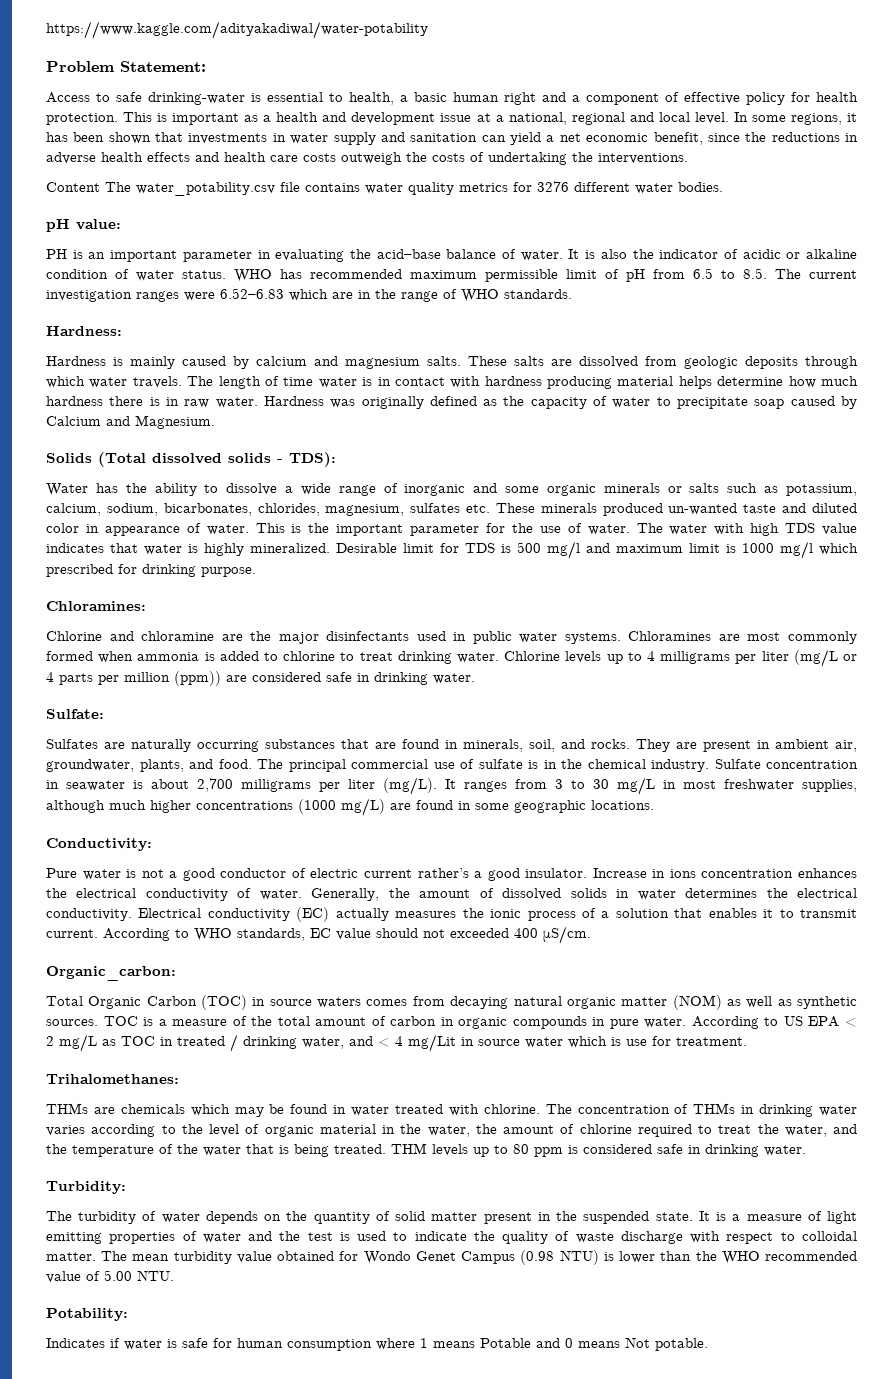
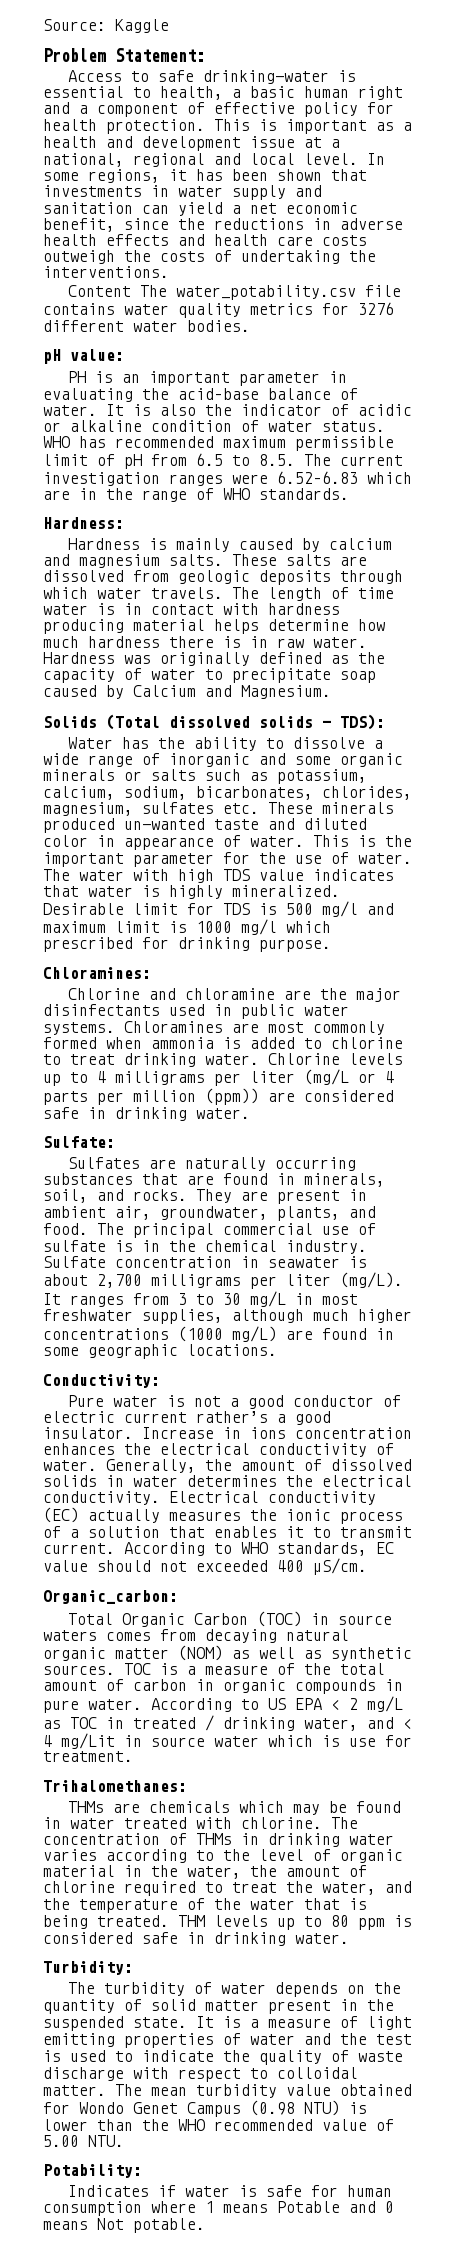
[46,21,428,39] https://www.kaggle.com/adityakadiwal/water-potability -> [43,19,169,33] Source: Kaggle

